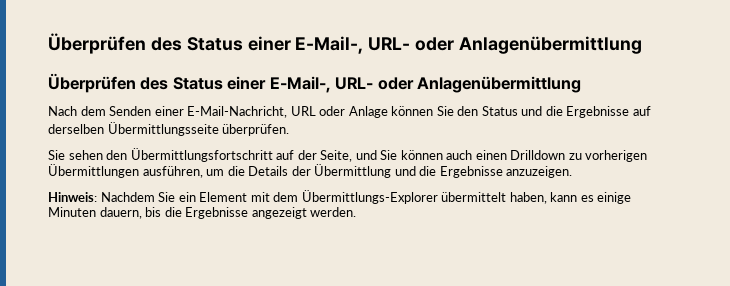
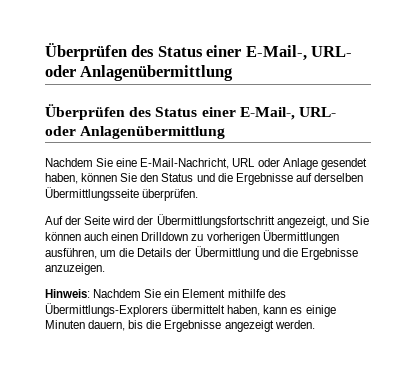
[48,106,184,116] Nach dem Senden einer -> [45,158,138,167] Nachdem Sie eine
(388, 112) none -> [320,158,367,170] [45,173,78,184] gesendet haben,
[48,148,353,162] Sie sehen den Übermittlungsfortschritt auf der Seite, -> [45,214,328,228] Auf der Seite wird der Übermittlungsfortschritt angezeigt,
[250,190,438,204] mit dem Übermittlungs-Explorer -> [227,289,286,298] [45,303,168,317] mithilfe des Übermittlungs-Explorers

